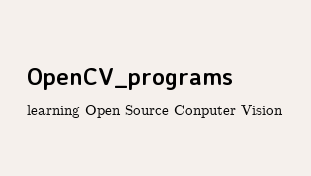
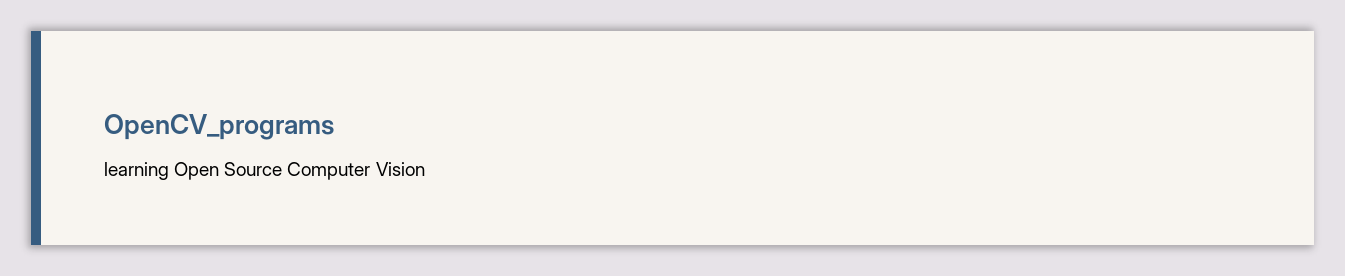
[174,105,236,118] Conputer -> [287,162,371,180] Computer

